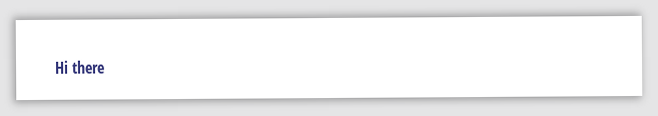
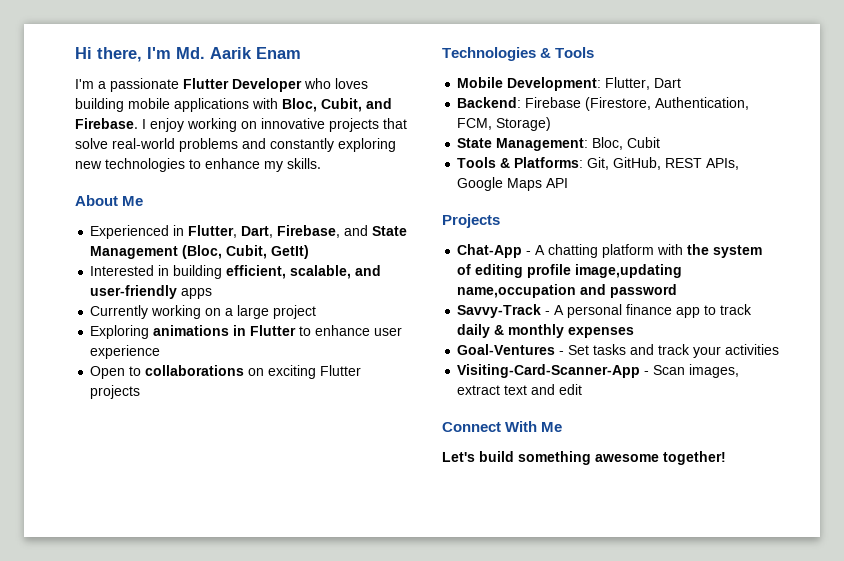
[72,60,106,74] there -> [97,47,301,62] [75,78,368,92] [75,98,392,112] [75,118,407,132] [75,138,396,152] [75,158,321,172] [75,195,144,206] [90,225,408,239] [90,245,310,259] [90,265,382,279] [90,285,213,299] [90,305,317,319] [90,325,403,339] [90,345,161,359] [90,365,362,379] [90,385,141,399] [442,47,595,61] [457,77,682,91] [457,97,750,111] [457,117,552,131] [457,137,661,151] [457,157,740,170] [457,177,569,191] [442,214,500,228] [457,244,763,258] [457,264,683,278] [457,284,678,298] [457,304,753,318] [457,324,635,338] [457,344,780,358] [457,364,740,378] [457,384,583,395] [442,421,563,432] [442,451,726,465] there, I'm Md. Aarik Enam // I'm a passionate Flutter Developer who loves building mobile applications with Bloc, Cubit, and Firebase. I enjoy working on innovative projects that solve real-world problems and constantly exploring new technologies to enhance my skills. // About Me // Experienced in Flutter, Dart, Firebase, and State Management (Bloc, Cubit, GetIt) // Interested in building efficient, scalable, and user-friendly apps // Currently working on a large project // Exploring animations in Flutter to enhance user experience // Open to collaborations on exciting Flutter projects // Technologies & Tools // Mobile Development: Flutter, Dart // Backend: Firebase (Firestore, Authentication, FCM, Storage) // State Management: Bloc, Cubit // Tools & Platforms: Git, GitHub, REST APIs, Google Maps API // Projects // Chat-App - A chatting platform with the system of editing profile image,updating name,occupation and password // Savvy-Track - A personal finance app to track daily & monthly expenses // Goal-Ventures - Set tasks and track your activities // Visiting-Card-Scanner-App - Scan images, extract text and edit // Connect With Me // Let's build something awesome together!

